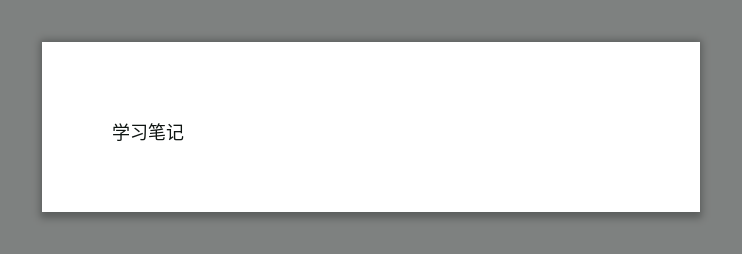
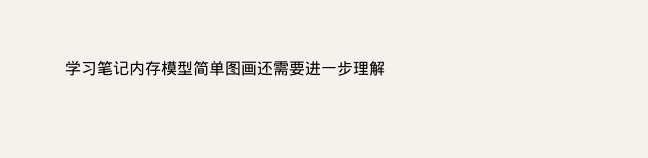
(184, 132) none -> [129,60,385,76] 内存模型简单图画还需要进一步理解

